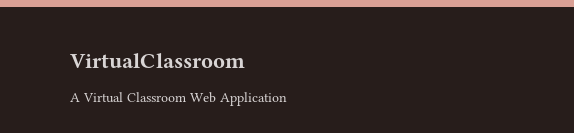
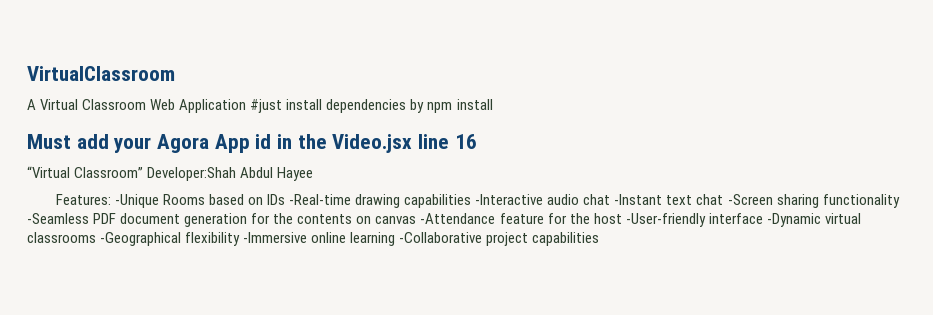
(287, 99) none -> [250,99,493,113] [27,134,477,153] [27,166,314,181] [55,194,900,208] [27,213,861,227] [27,232,600,246] #just install dependencies by npm install // Must add your Agora App id in the Video.jsx line 16 // “Virtual Classroom” Developer:Shah Abdul Hayee // Features: -Unique Rooms based on IDs -Real-time drawing capabilities -Interactive audio chat -Instant text chat -Screen sharing functionality -Seamless PDF document generation for the contents on canvas -Attendance feature for the host -User-friendly interface -Dynamic virtual classrooms -Geographical flexibility -Immersive online learning -Collaborative project capabilities

